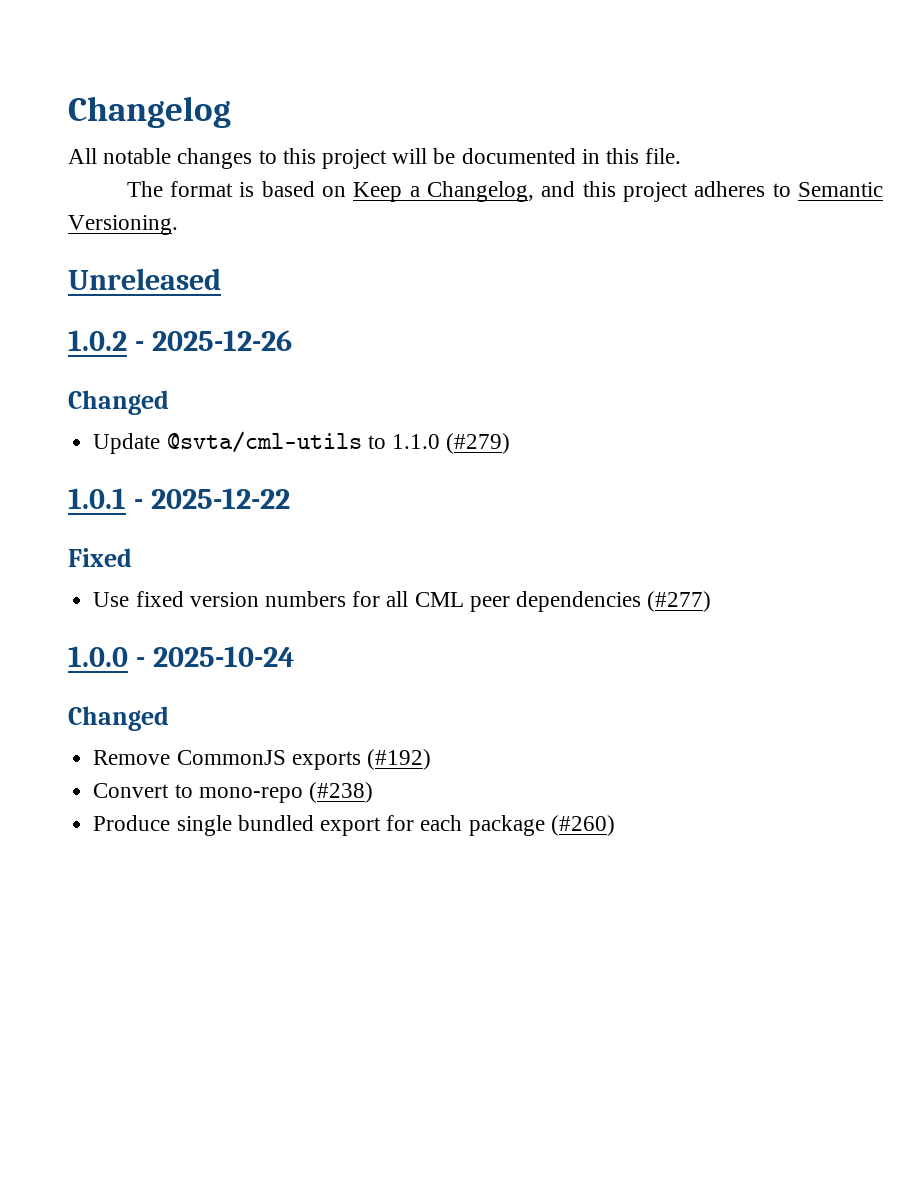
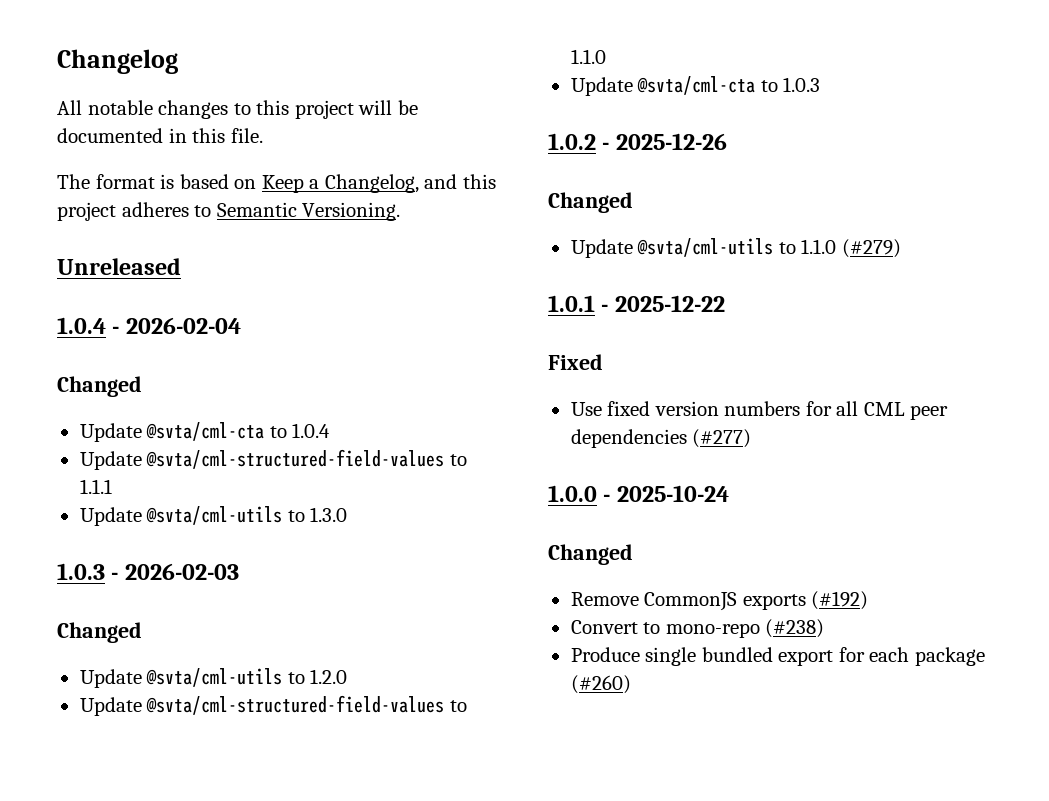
(221, 279) none -> [57,317,241,334] [57,376,142,397] [79,422,331,442] [79,449,467,470] [79,479,112,494] [79,506,348,526] [57,563,239,580] [57,622,142,643] [79,668,348,688] [79,695,467,716] [570,49,606,64] [570,76,821,96] // 1.0.4 - 2026-02-04 // Changed // Update @svta/cml-cta to 1.0.4 // Update @svta/cml-structured-field-values to 1.1.1 // Update @svta/cml-utils to 1.3.0 // 1.0.3 - 2026-02-03 // Changed // Update @svta/cml-utils to 1.2.0 // Update @svta/cml-structured-field-values to 1.1.0 // Update @svta/cml-cta to 1.0.3

